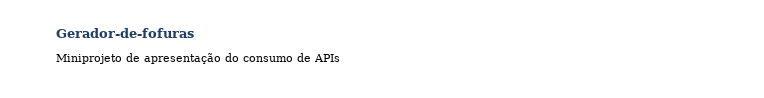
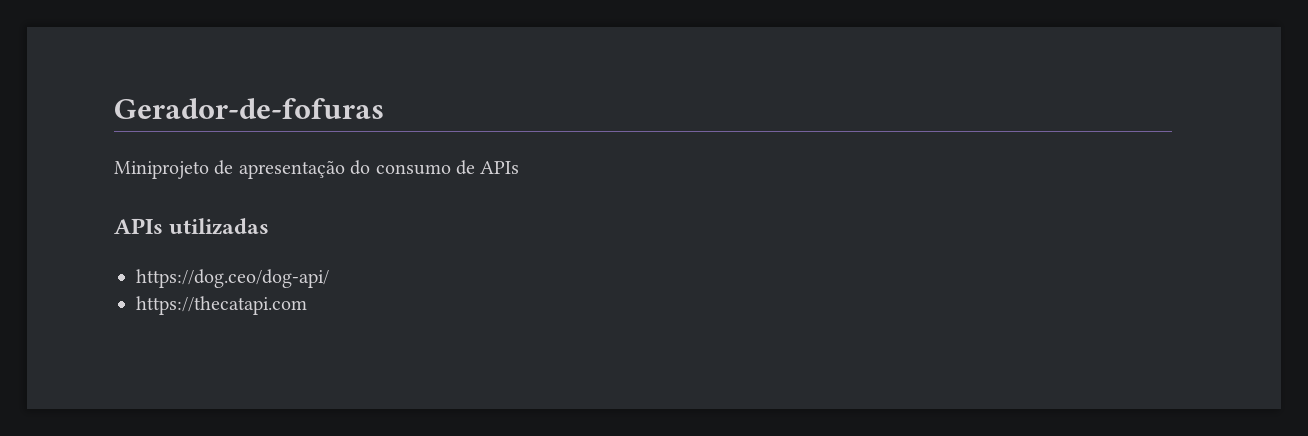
(340, 58) none -> [114,218,270,235] [136,269,329,288] [136,296,307,315] // APIs utilizadas // https://dog.ceo/dog-api/ // https://thecatapi.com

